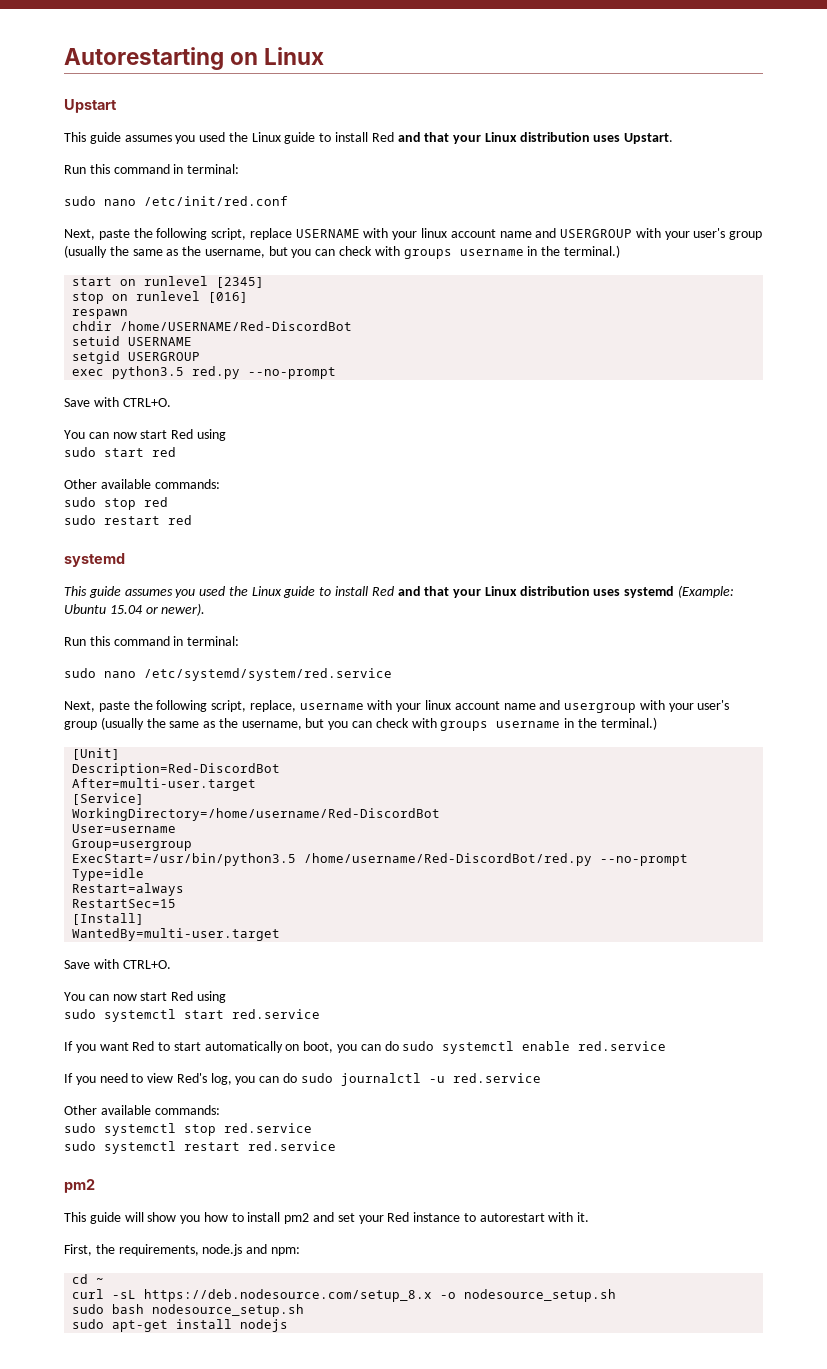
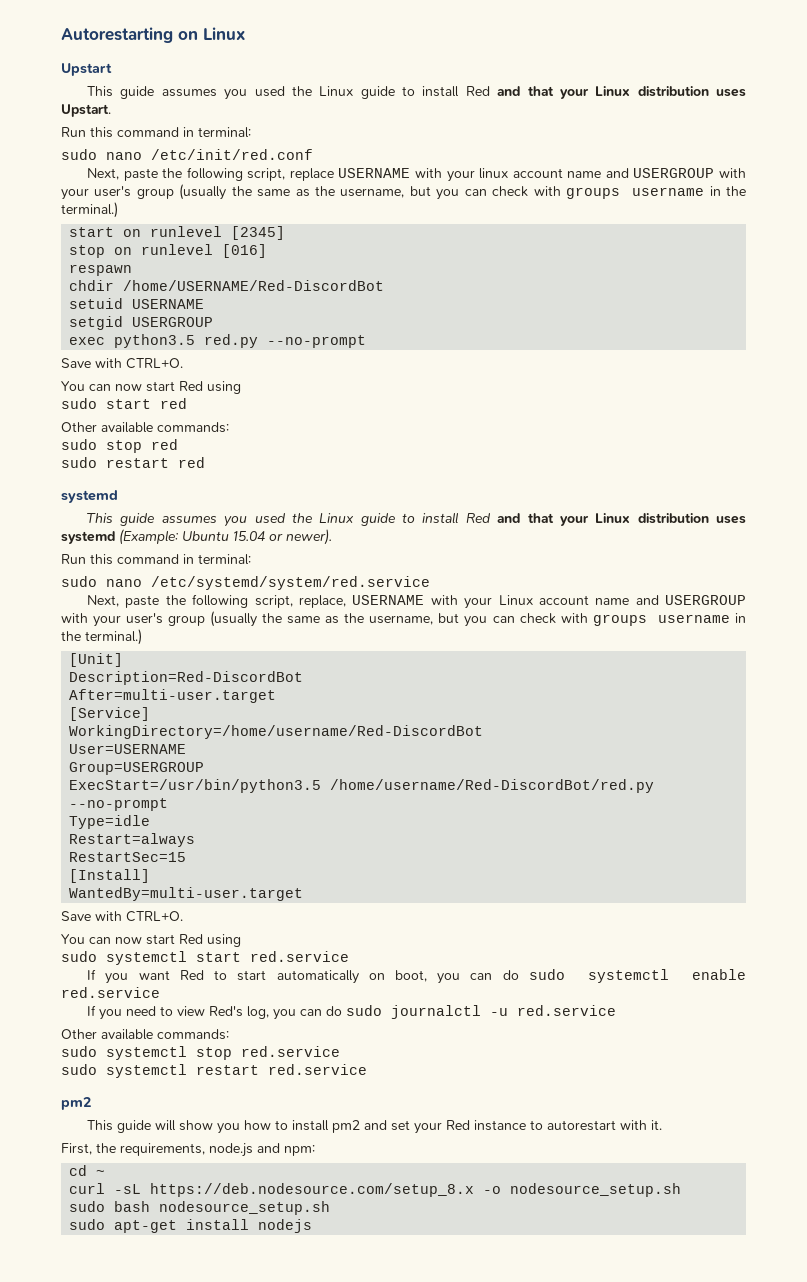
[299,700,637,713] username with your linux account name and usergroup -> [352,595,747,609] USERNAME with your Linux account name and USERGROUP
[72,824,177,833] [72,839,193,851] User=username // Group=usergroup -> [69,744,187,754] [69,762,205,775] User=USERNAME // Group=USERGROUP

